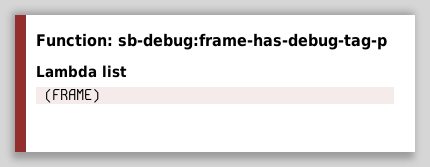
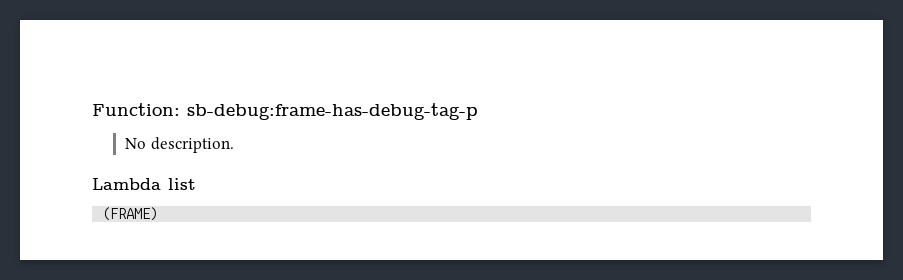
(387, 41) none -> [125,137,234,153] // No description.

